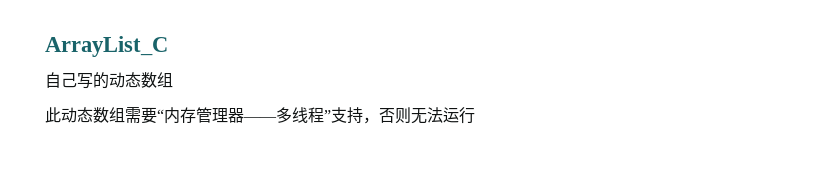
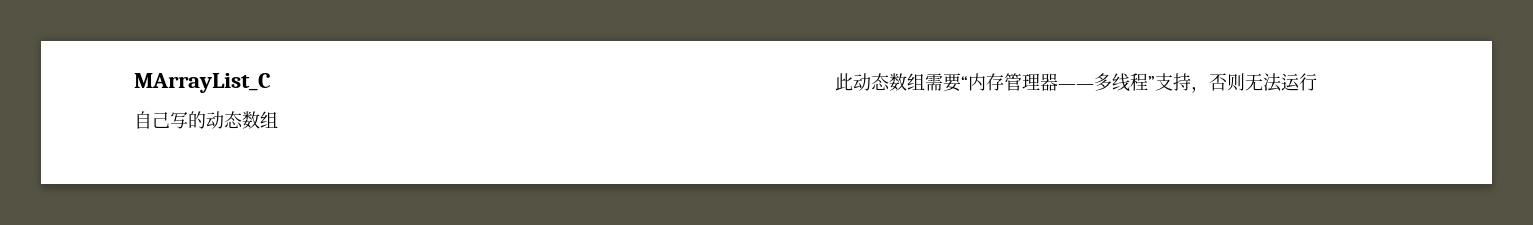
[45,36,168,57] ArrayList_C -> [134,73,271,93] MArrayList_C

